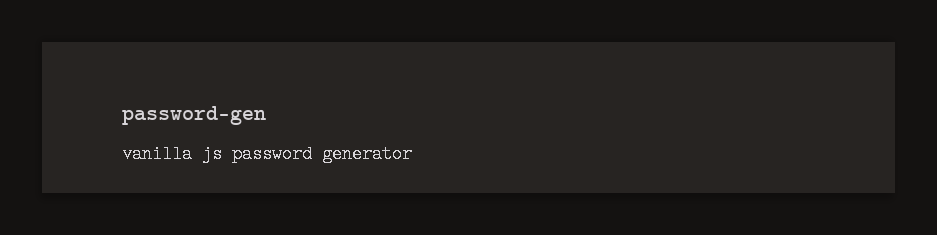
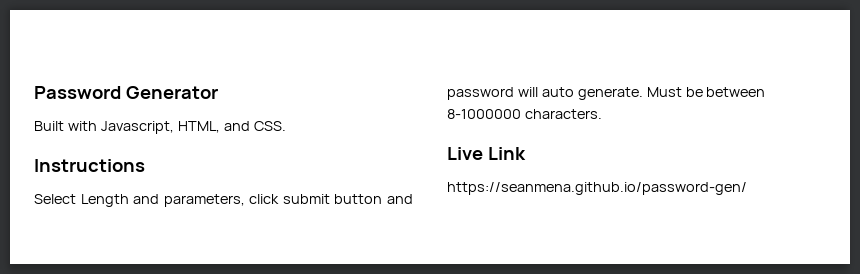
[122,106,266,125] [122,145,412,163] password-gen // vanilla js password generator -> [34,86,218,99] [34,121,286,134] [34,159,145,172] [34,194,413,207] [447,87,766,100] [447,109,602,119] [447,147,526,160] [447,182,747,195] Password Generator // Built with Javascript, HTML, and CSS. // Instructions // Select Length and parameters, click submit button and password will auto generate. Must be between 8-1000000 characters. // Live Link // https://seanmena.github.io/password-gen/

